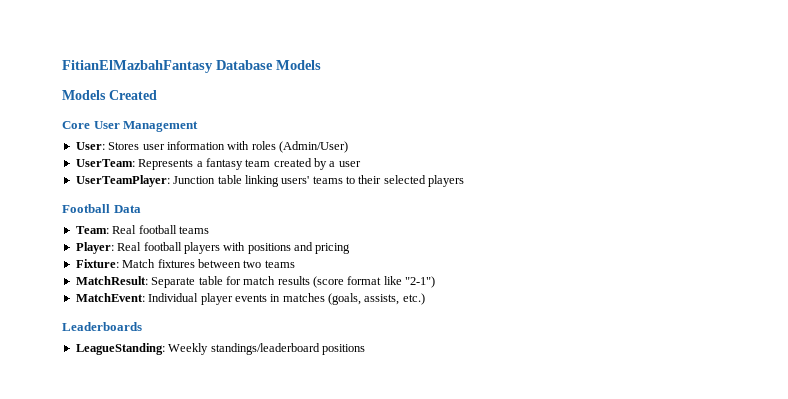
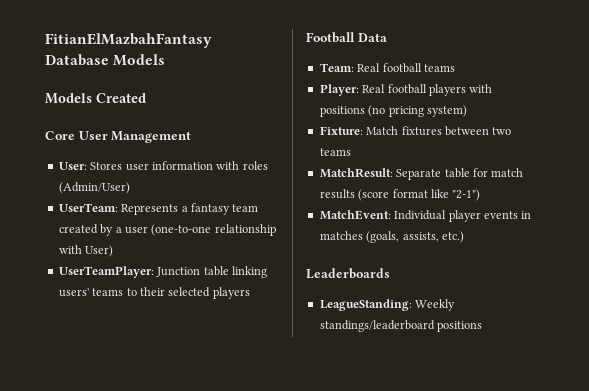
(361, 164) none -> [151,224,276,236] [58,245,114,257] (one-to-one relationship with User)
[294,242,313,251] and -> [368,105,386,117] (no
(351, 248) none -> [426,105,467,117] system)

